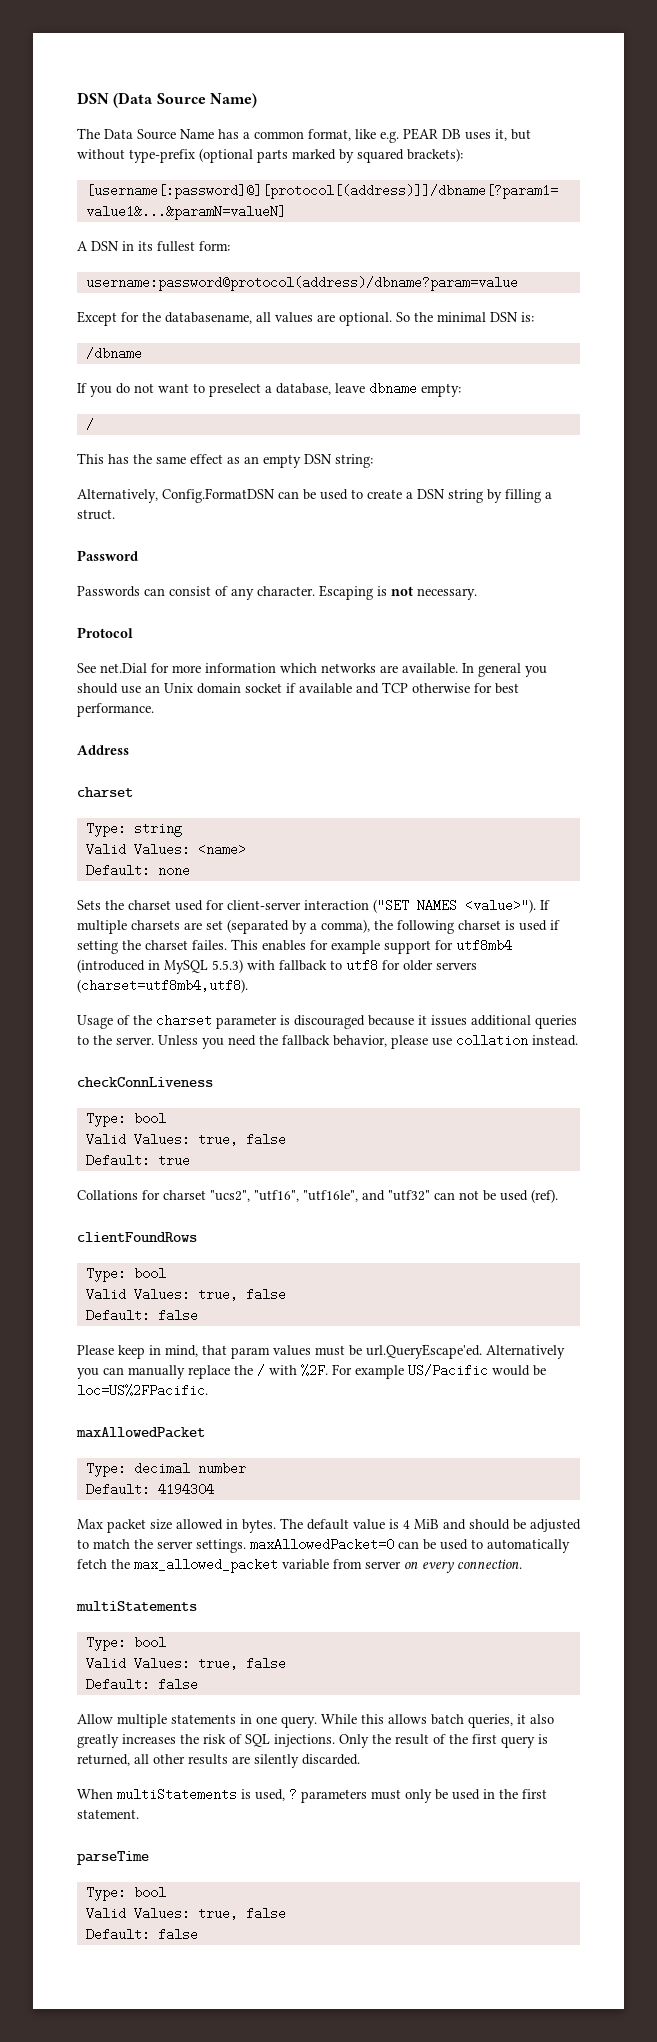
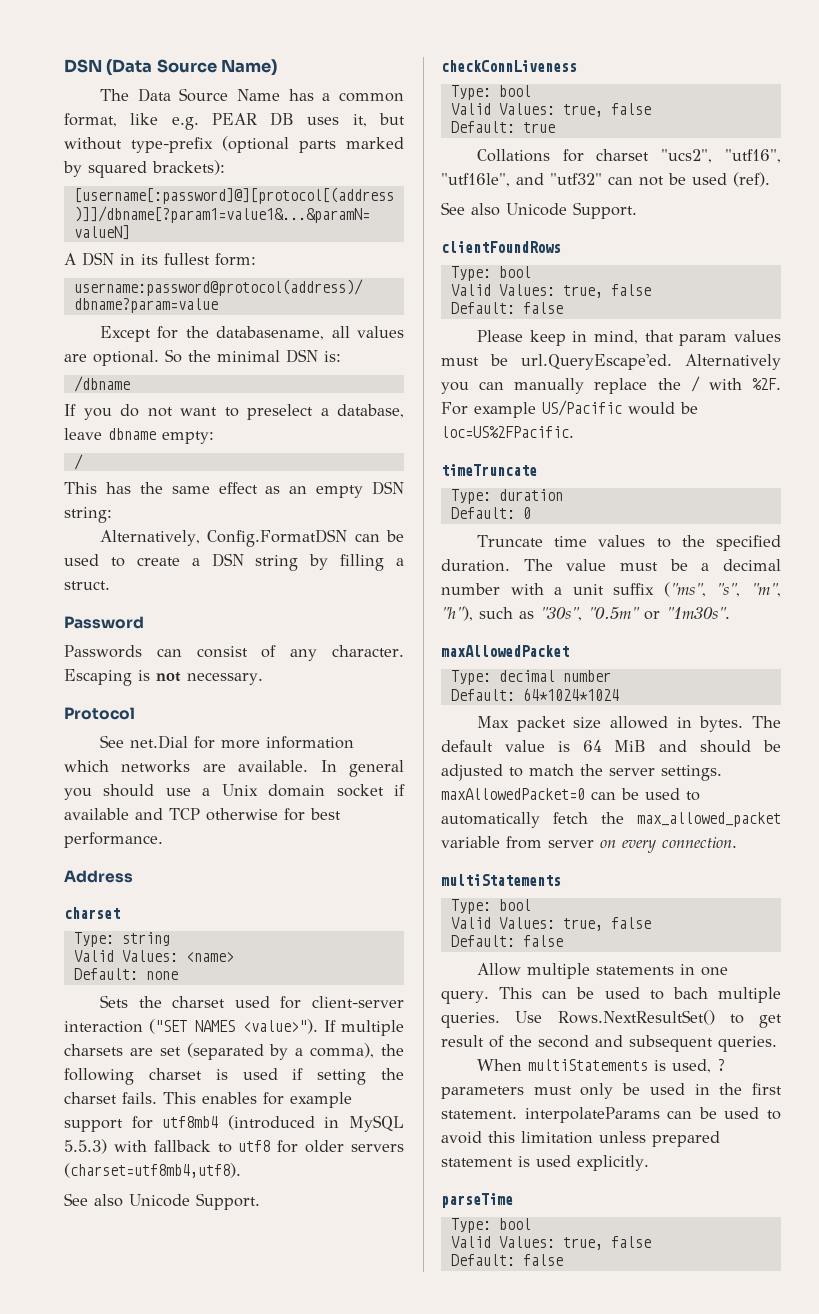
[145,685,160,693] an -> [202,788,211,796] a
[192,940,227,950] failes. -> [122,1092,157,1104] fails.
[77,1014,577,1029] [77,1034,578,1049] Usage of the charset parameter is discouraged because it issues additional queries to the server. Unless you need the fallback behavior, please use collation instead. -> [64,1193,260,1210] See also Unicode Support.
(558, 1196) none -> [441,202,637,219] // See also Unicode Support.
(208, 1390) none -> [441,464,537,476] [450,489,563,504] [450,507,531,519] [476,535,781,551] [441,559,781,572] [441,582,781,597] [441,606,730,621] // timeTruncate // Type: duration // Default: 0 // Truncate time values to the specified duration. The value must be a decimal number with a unit suffix ("ms", "s", "m", "h"), such as "30s", "0.5m" or "1m30s".
[157,1483,214,1496] 4194304 -> [522,688,619,701] 64*1024*1024
[403,1520,410,1529] 4 -> [582,740,602,752] 64
[321,1714,554,1728] [77,1734,548,1748] [77,1754,360,1768] While this allows batch queries, it also greatly increases the risk of SQL injections. Only the result of the first query is returned, all other results are silently discarded. -> [499,987,781,1003] [441,1010,782,1028] [441,1035,777,1052] This can be used to bach multiple queries. Use Rows.NextResultSet() to get result of the second and subsequent queries.
(139, 1814) none -> [524,1107,781,1123] [441,1131,720,1147] [441,1155,649,1171] interpolateParams can be used to avoid this limitation unless prepared statement is used explicitly.

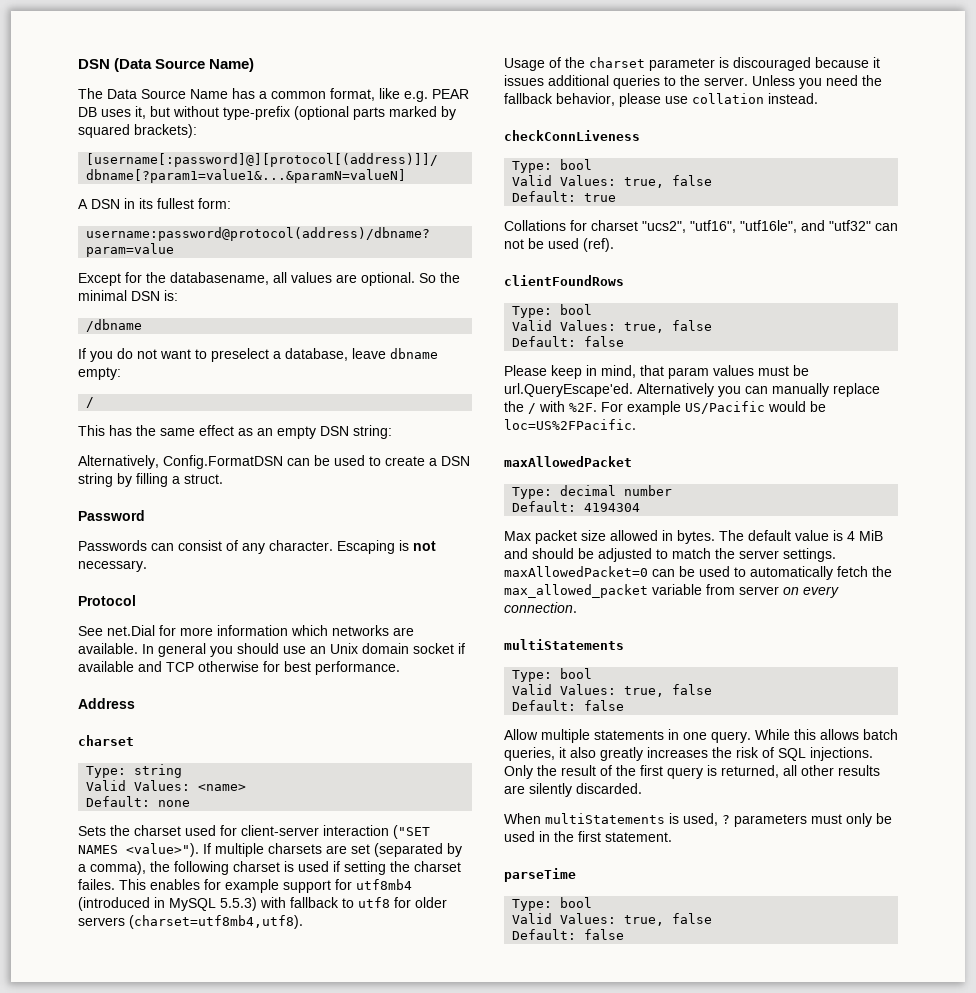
[202,788,211,796] a -> [310,646,326,654] an
[122,1092,157,1104] fails. -> [78,879,115,890] failes.
[64,1193,260,1210] See also Unicode Support. -> [504,57,880,71] [504,75,882,89] [504,93,818,107] Usage of the charset parameter is discouraged because it issues additional queries to the server. Unless you need the fallback behavior, please use collation instead.
[441,202,637,219] // See also Unicode Support. -> (614, 245) none
[441,464,537,476] [450,489,563,504] [450,507,531,519] [476,535,781,551] [441,559,781,572] [441,582,781,597] [441,606,730,621] // timeTruncate // Type: duration // Default: 0 // Truncate time values to the specified duration. The value must be a decimal number with a unit suffix ("ms", "s", "m", "h"), such as "30s", "0.5m" or "1m30s". -> (636, 424) none
[522,688,619,701] 64*1024*1024 -> [584,503,641,512] 4194304
[582,740,602,752] 64 -> [847,531,855,541] 4
[499,987,781,1003] [441,1010,782,1028] [441,1035,777,1052] This can be used to bach multiple queries. Use Rows.NextResultSet() to get result of the second and subsequent queries. -> [755,729,898,740] [504,747,873,761] [504,765,880,779] [504,783,642,797] While this allows batch queries, it also greatly increases the risk of SQL injections. Only the result of the first query is returned, all other results are silently discarded.
[524,1107,781,1123] [441,1131,720,1147] [441,1155,649,1171] interpolateParams can be used to avoid this limitation unless prepared statement is used explicitly. -> (672, 837) none

